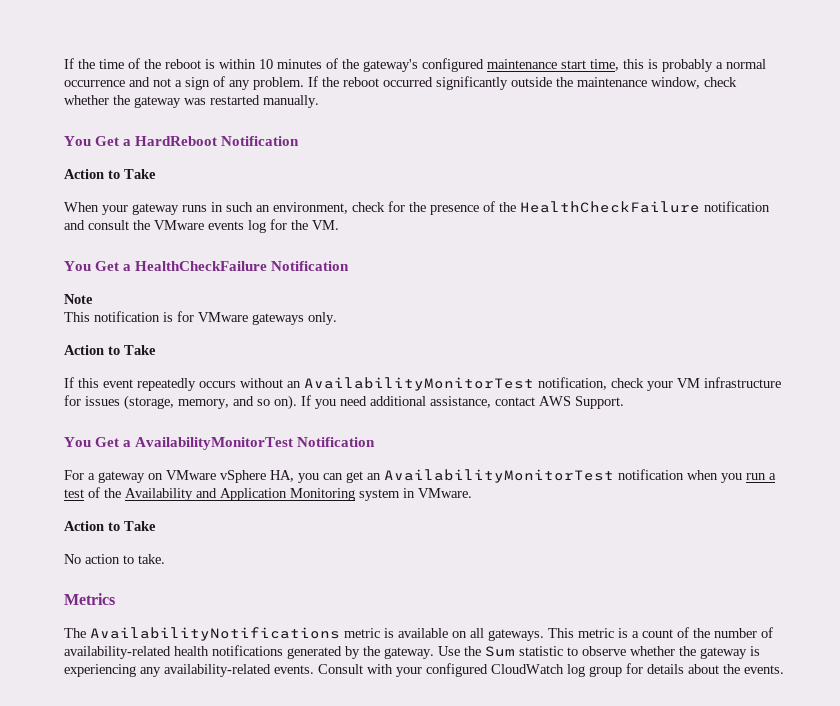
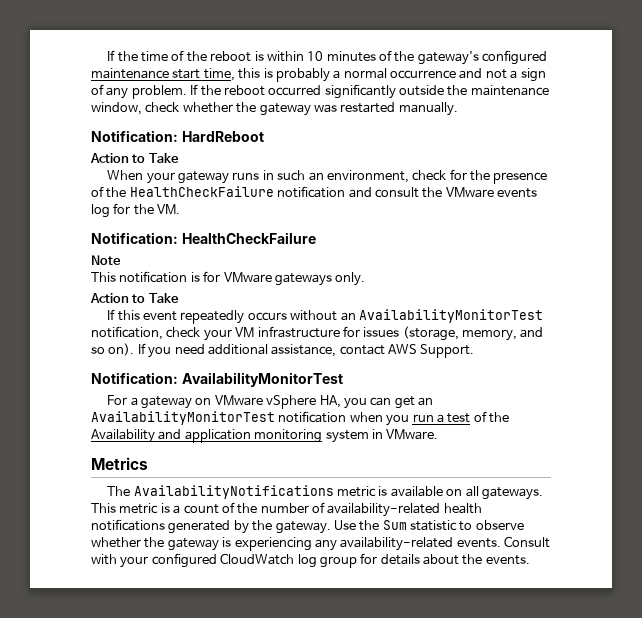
[64,136,132,146] You Get a -> [91,130,178,142] Notification:
[221,136,300,146] Notification -> (264, 136) none
[64,261,350,271] You Get a HealthCheckFailure Notification -> [91,232,316,244] Notification: HealthCheckFailure
[64,437,376,450] You Get a AvailabilityMonitorTest Notification -> [91,372,343,387] Notification: AvailabilityMonitorTest
[220,488,355,501] Application Monitoring -> [184,429,323,443] application monitoring
[64,521,156,531] [64,554,165,564] // Action to Take // No action to take. -> (439, 434) none

